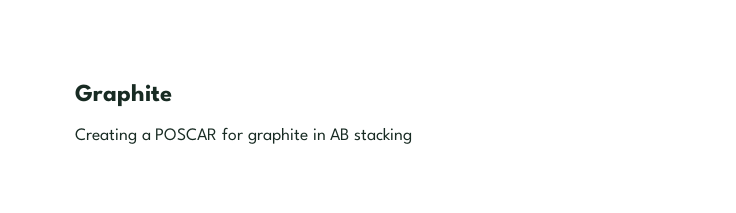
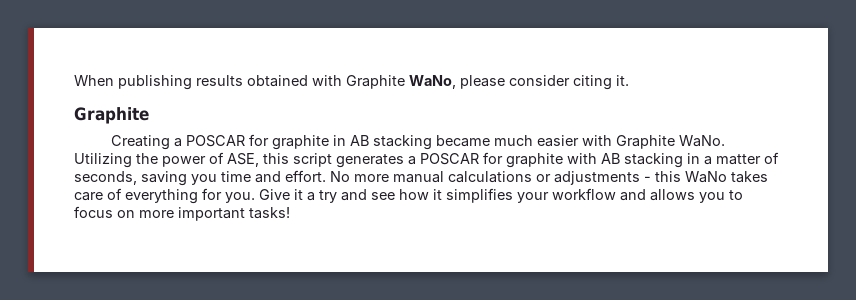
(75, 95) none -> [74,75,629,90] When publishing results obtained with Graphite WaNo, please consider citing it. //
(413, 135) none -> [436,135,726,149] [74,152,779,168] [74,170,768,186] [74,188,743,204] [74,206,290,221] became much easier with Graphite WaNo. Utilizing the power of ASE, this script generates a POSCAR for graphite with AB stacking in a matter of seconds, saving you time and effort. No more manual calculations or adjustments - this WaNo takes care of everything for you. Give it a try and see how it simplifies your workflow and allows you to focus on more important tasks!

